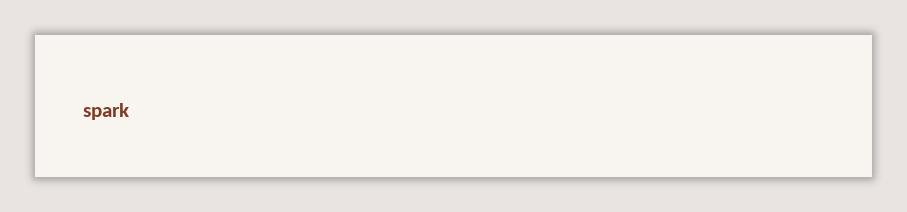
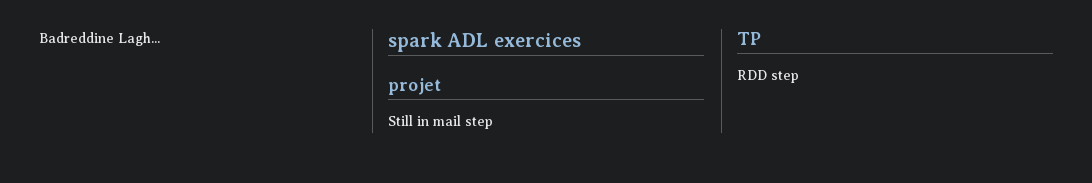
[83,103,129,120] spark -> [39,32,160,46] [388,32,581,52] [388,78,441,95] [388,115,493,129] [737,32,761,45] [737,70,799,83] Badreddine Lagh... // spark ADL exercices // projet // Still in mail step // TP // RDD step

